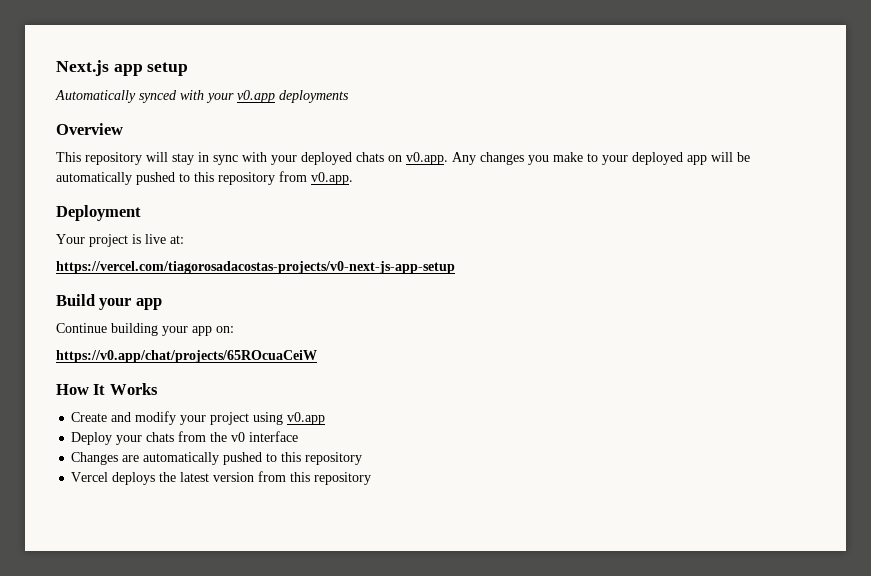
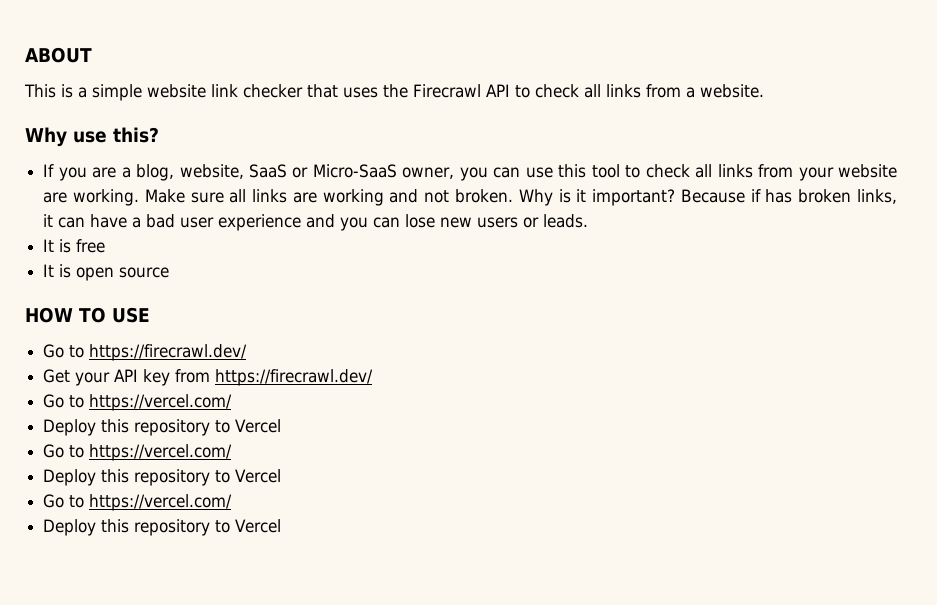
[56,60,189,76] [55,90,349,103] [56,123,123,135] [56,152,750,165] [56,171,353,185] [56,205,141,221] [56,234,184,247] [56,261,455,274] [56,294,162,310] [56,323,234,336] [56,350,317,363] [56,383,158,395] [71,411,326,425] [71,431,299,445] [71,452,363,465] [71,471,372,485] Next.js app setup // Automatically synced with your v0.app deployments // Overview // This repository will stay in sync with your deployed chats on v0.app. Any changes you make to your deployed app will be automatically pushed to this repository from v0.app. // Deployment // Your project is live at: // https://vercel.com/tiagorosadacostas-projects/v0-next-js-app-setup // Build your app // Continue building your app on: // https://v0.app/chat/projects/65ROcuaCeiW // How It Works // Create and modify your project using v0.app // Deploy your chats from the v0 interface // Changes are automatically pushed to this repository // Vercel deploys the latest version from this repository -> [25,47,92,63] [24,84,764,101] [25,127,159,147] [43,164,897,181] [43,189,897,206] [43,214,589,231] [43,239,106,253] [43,264,170,281] [25,307,150,323] [43,344,248,361] [43,369,374,386] [43,394,233,411] [43,419,282,436] [43,444,233,461] [43,469,282,486] [43,494,233,511] [43,519,282,536] ABOUT // This is a simple website link checker that uses the Firecrawl API to check all links from a website. // Why use this? // If you are a blog, website, SaaS or Micro-SaaS owner, you can use this tool to check all links from your website are working. Make sure all links are working and not broken. Why is it important? Because if has broken links, it can have a bad user experience and you can lose new users or leads. // It is free // It is open source // HOW TO USE // Go to https://firecrawl.dev/ // Get your API key from https://firecrawl.dev/ // Go to https://vercel.com/ // Deploy this repository to Vercel // Go to https://vercel.com/ // Deploy this repository to Vercel // Go to https://vercel.com/ // Deploy this repository to Vercel

